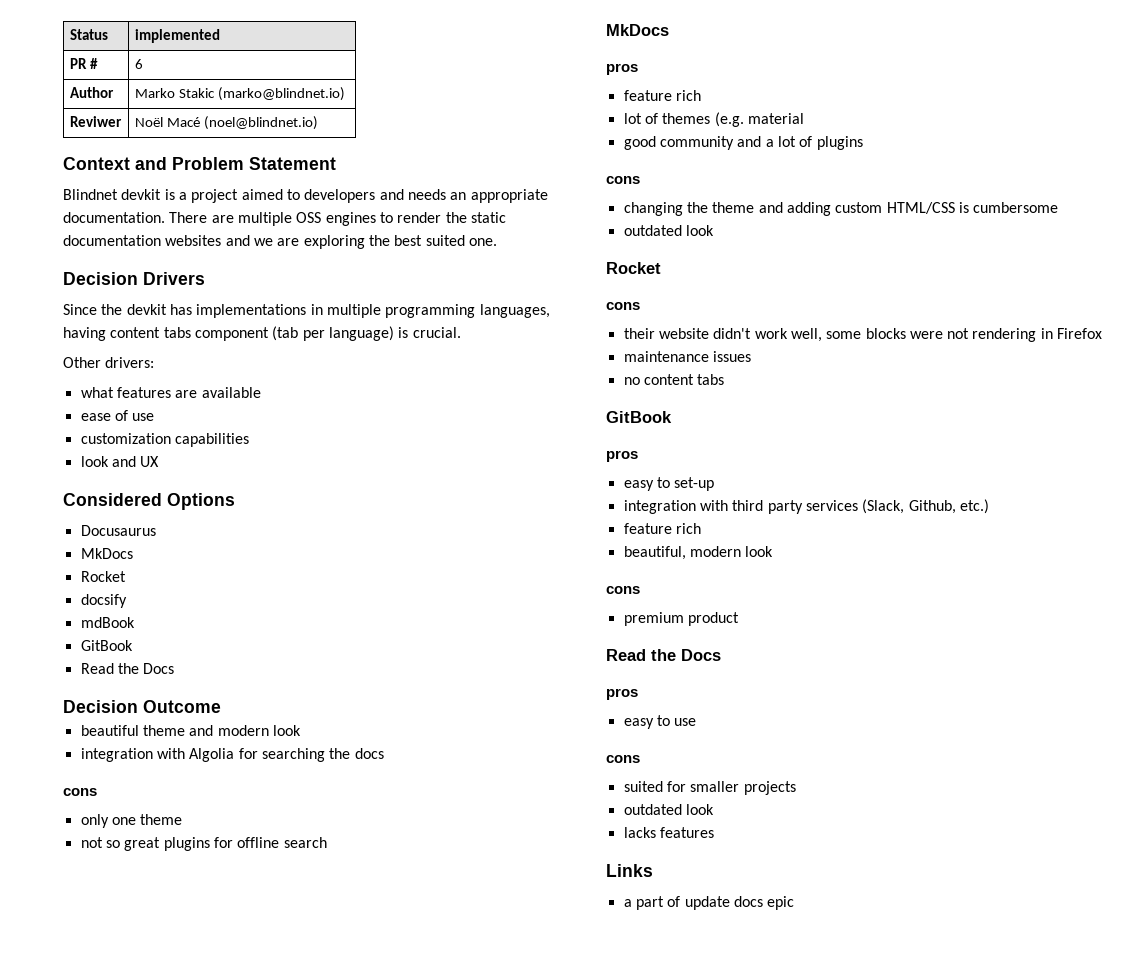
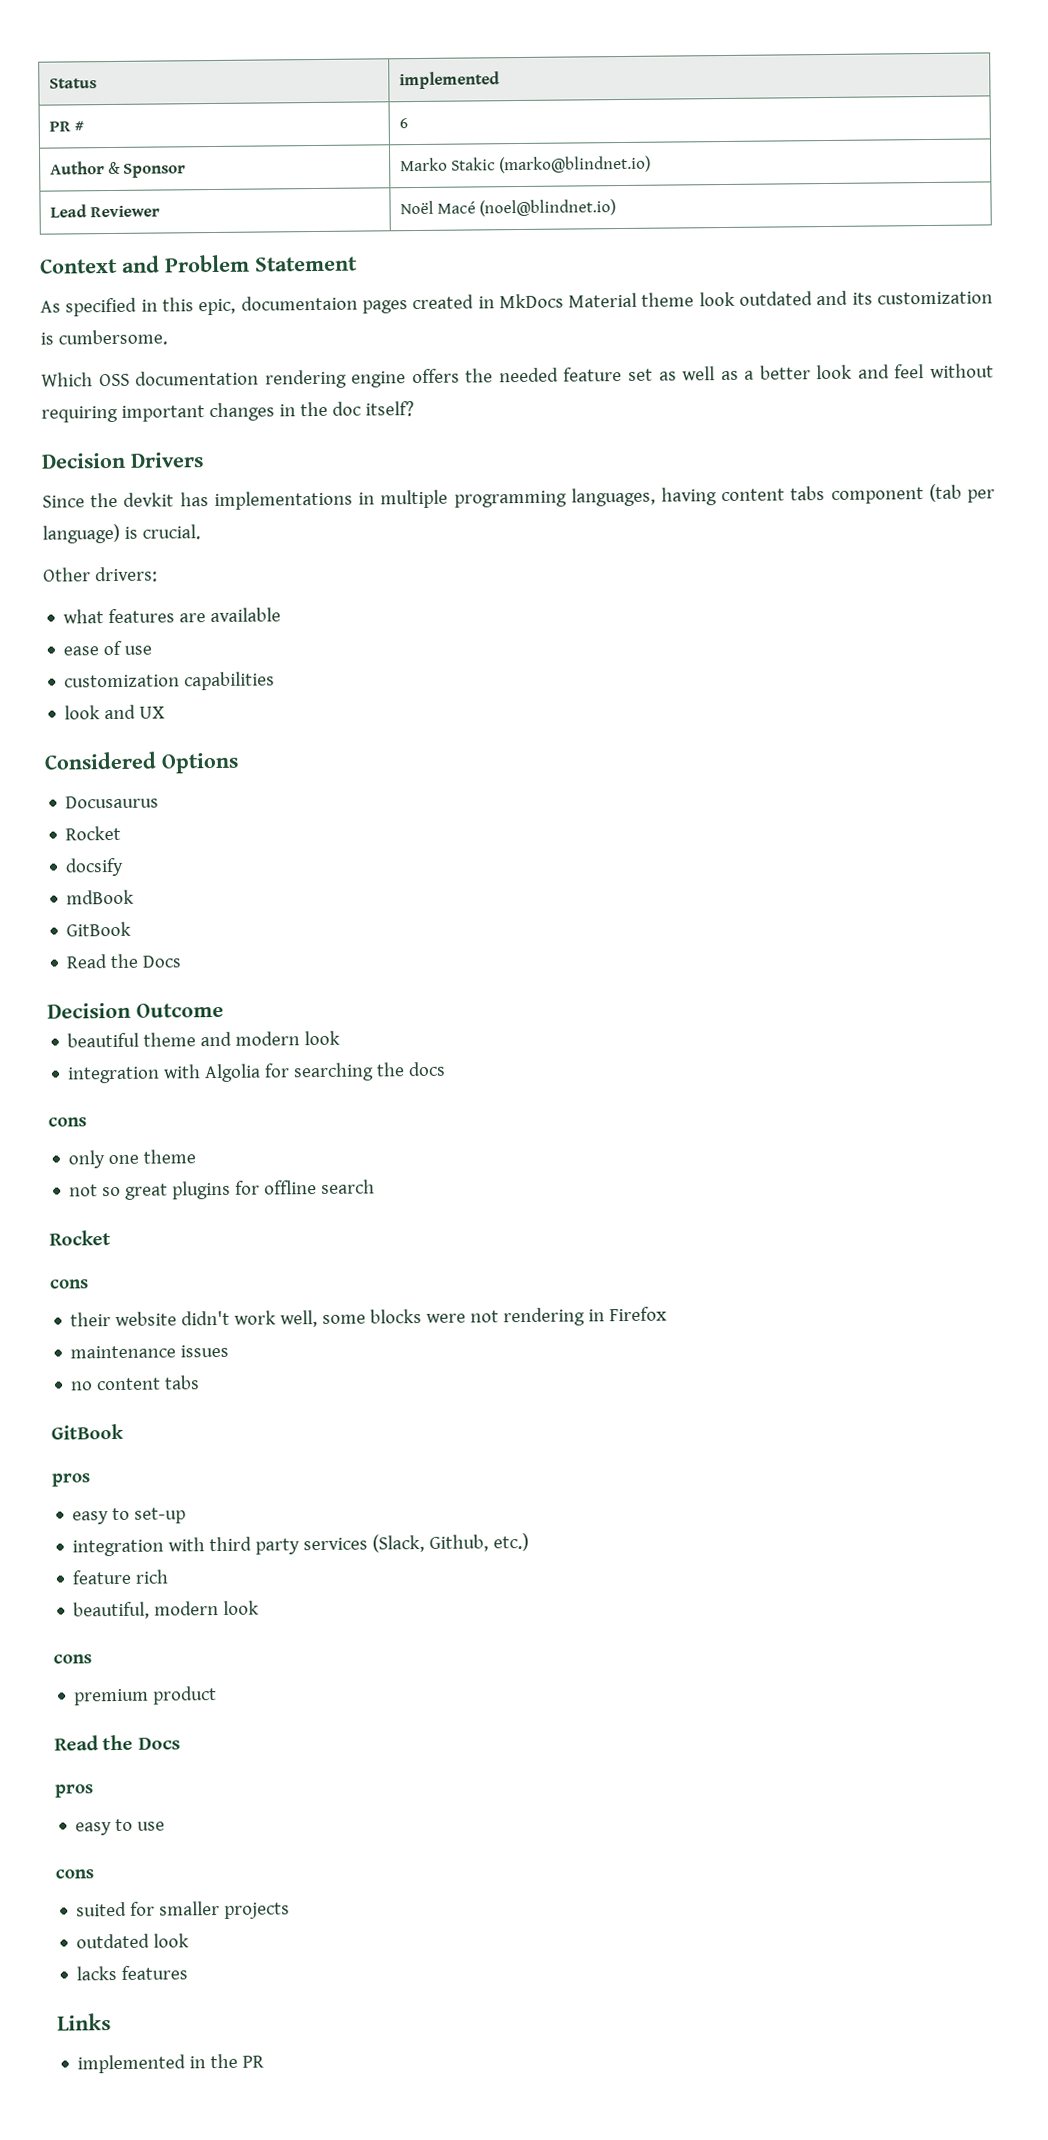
(114, 92) none -> [107,161,187,178] & Sponsor
[69,116,122,127] Reviwer -> [49,204,160,218] Lead Reviewer
[63,189,548,203] [63,212,506,226] [63,235,497,249] Blindnet devkit is a project aimed to developers and needs an appropriate documentation. There are multiple OSS engines to render the static documentation websites and we are exploring the best suited one. -> [40,290,993,317] [40,329,168,346] [41,363,994,389] [41,401,414,423] As specified in this epic, documentaion pages created in MkDocs Material theme look outdated and its customization is cumbersome. // Which OSS documentation rendering engine offers the needed feature set as well as a better look and feel without requiring important changes in the doc itself?
[80,548,133,559] // MkDocs -> (160, 802) none
[606,24,669,36] [606,63,638,75] [623,90,701,101] [623,112,804,127] [623,136,863,150] [606,176,640,184] [623,202,1059,216] [623,225,714,236] // MkDocs // pros // feature rich // lot of themes (e.g. material // good community and a lot of plugins // cons // changing the theme and adding custom HTML/CSS is cumbersome // outdated look -> (376, 1186) none
[623,896,795,910] a part of update docs epic -> [77,2053,265,2074] implemented in the PR

